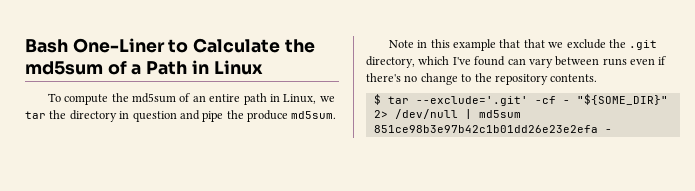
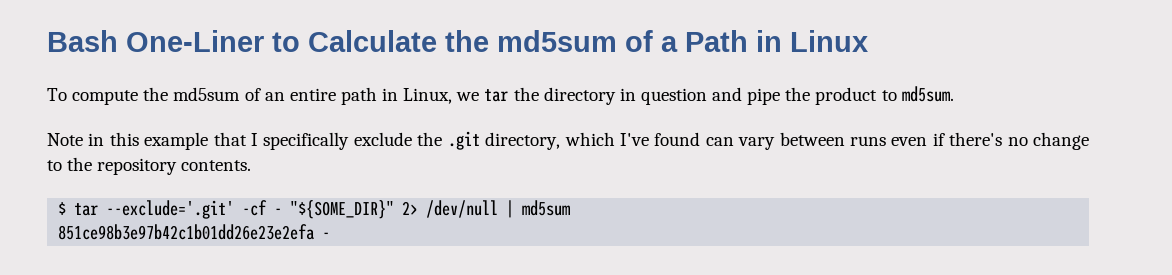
[247,110,288,122] produce -> [815,87,897,105] product to
[523,39,564,48] that we -> [251,132,350,150] I specifically

